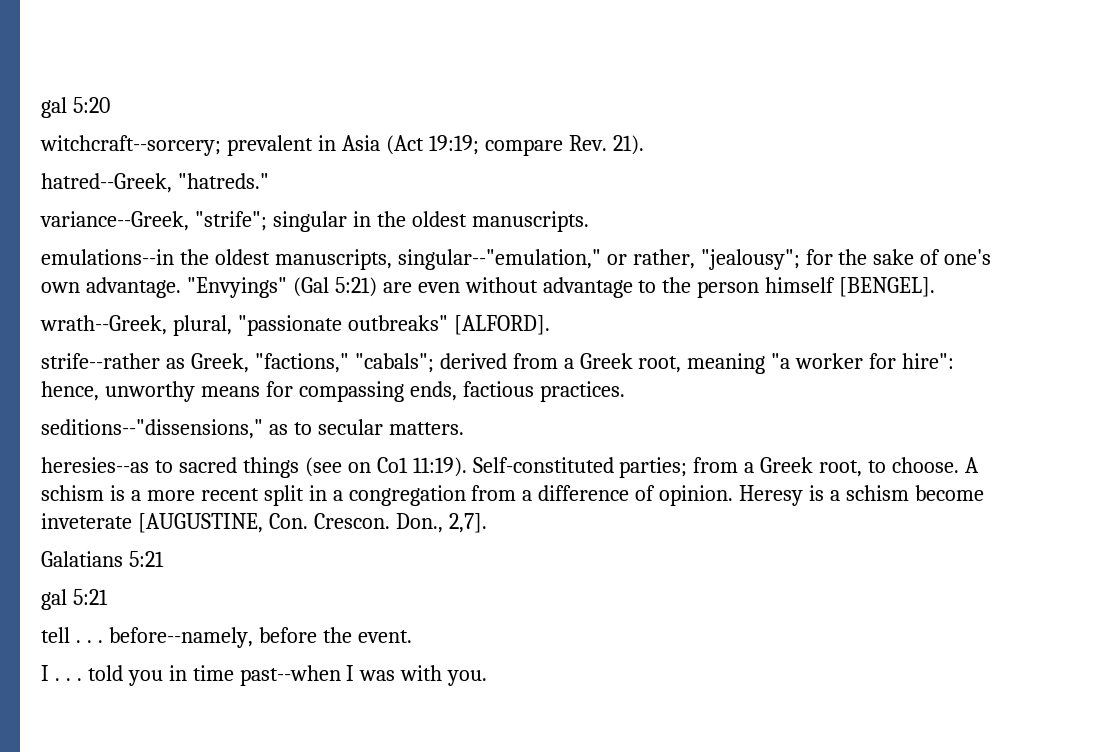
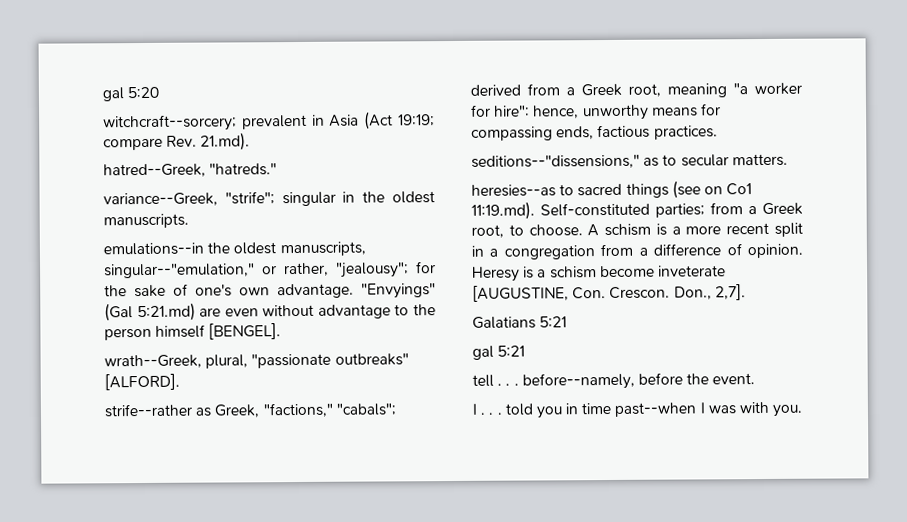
[612,135,644,155] 21). -> [200,132,251,151] 21.md).
[334,277,377,297] 5:21) -> [136,302,196,322] 5:21.md)
[412,457,467,477] 11:19). -> [471,201,535,220] 11:19.md).

